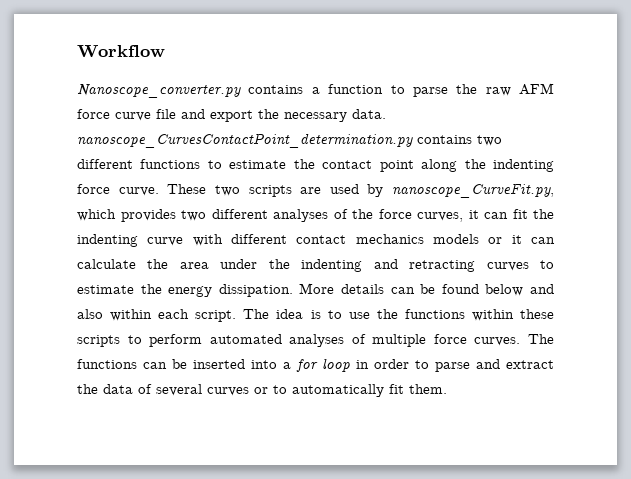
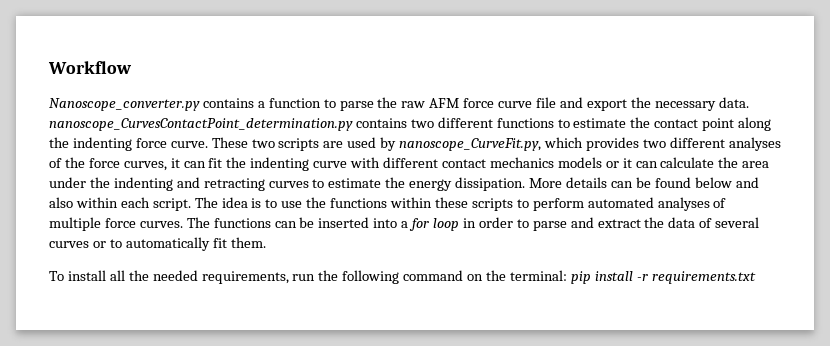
(447, 389) none -> [49,270,756,284] // To install all the needed requirements, run the following command on the terminal: pip install -r requirements.txt

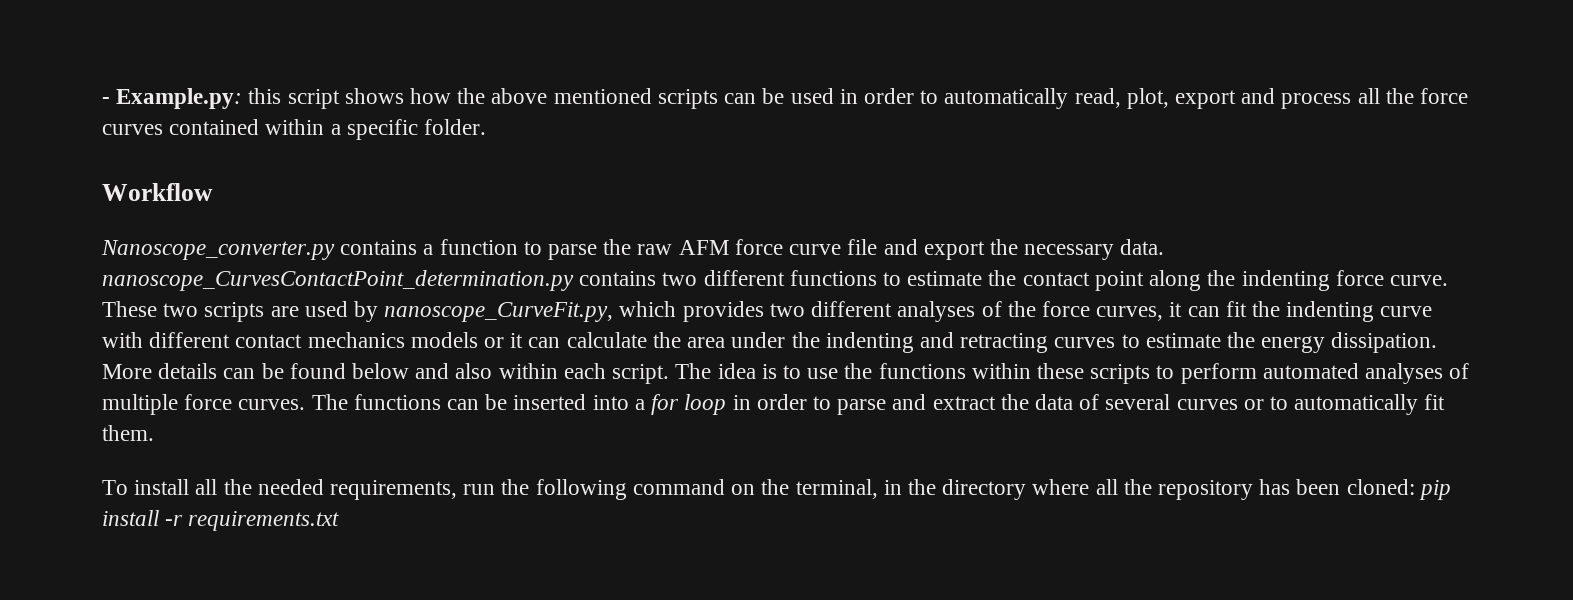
(48, 67) none -> [102,88,1469,109] [102,119,487,140] - Example.py: this script shows how the above mentioned scripts can be used in order to automatically read, plot, export and process all the force curves contained within a specific folder. //
[509,270,567,281] terminal: -> [795,479,1415,500] terminal, in the directory where all the repository has been cloned:

